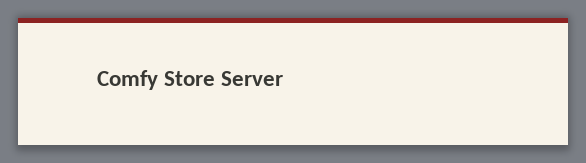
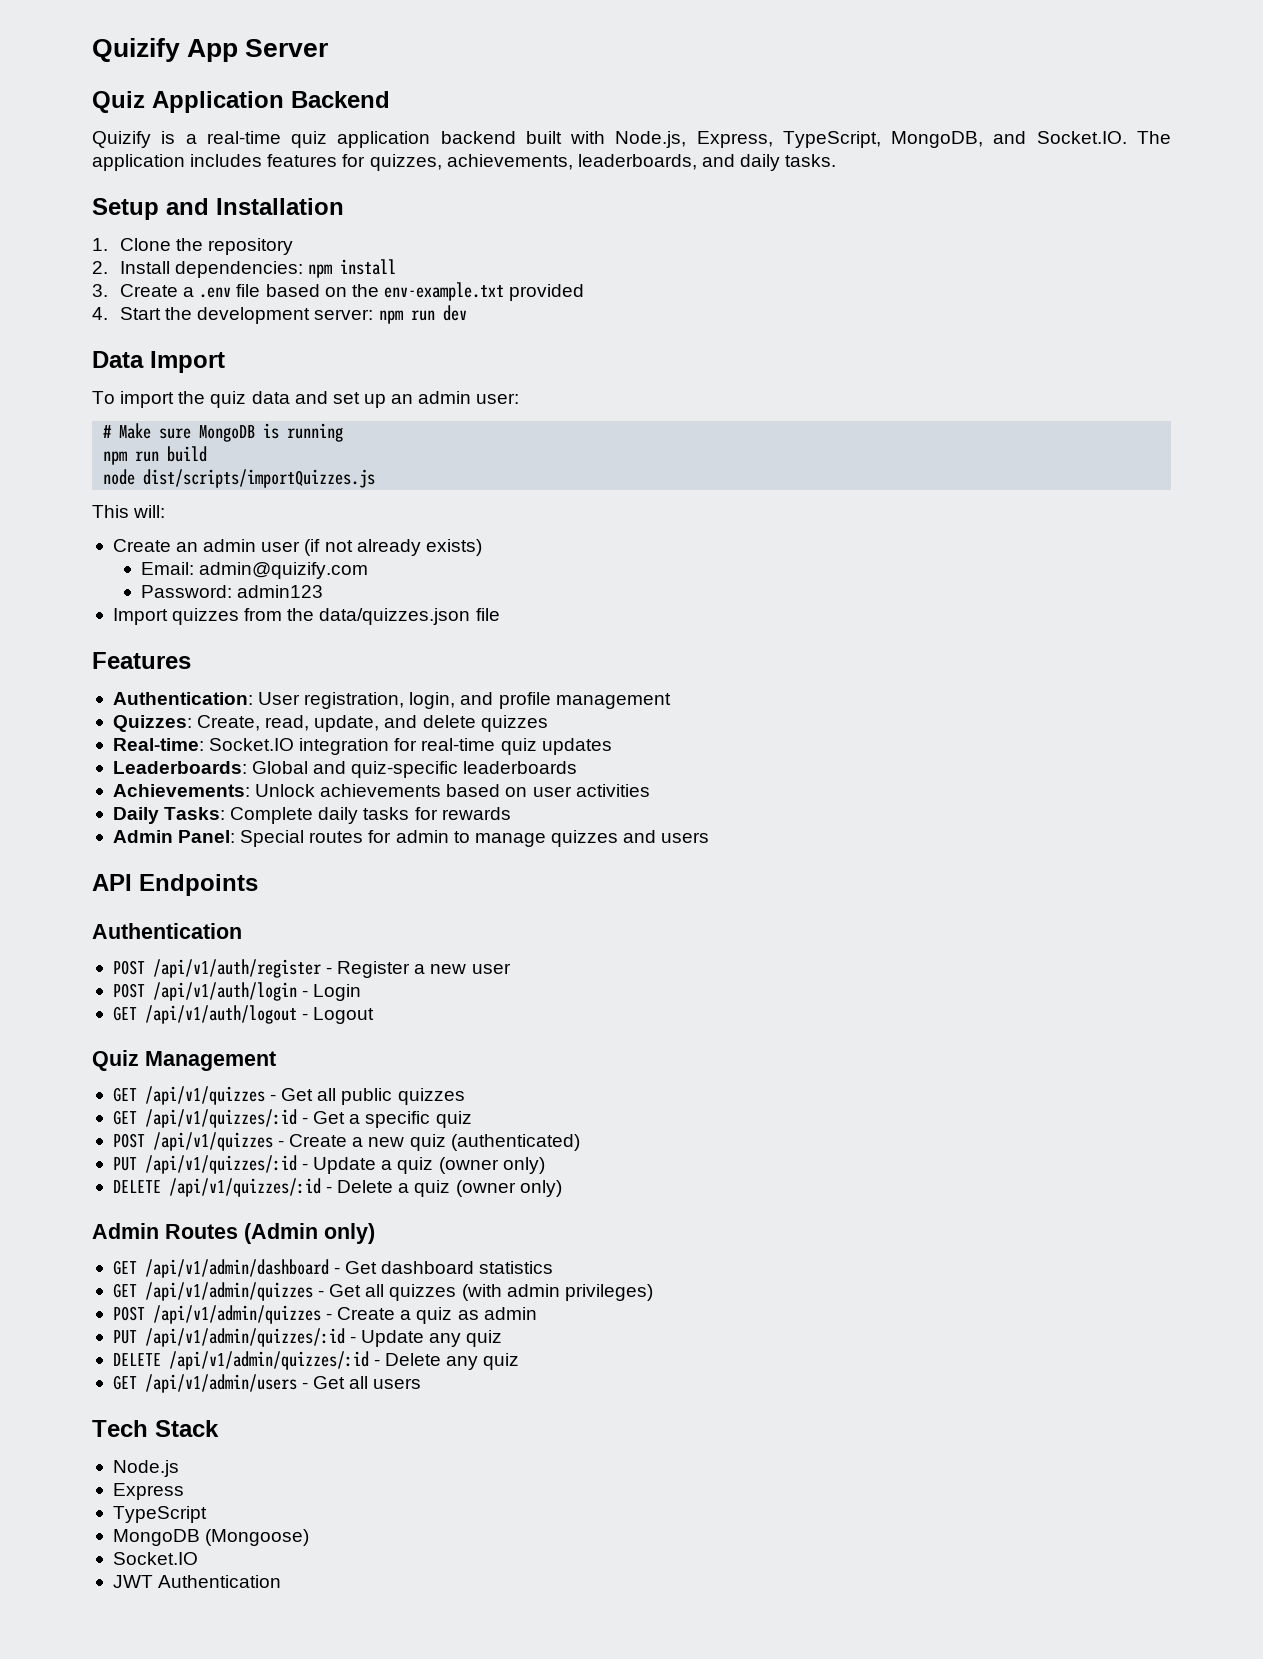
[97,70,216,90] Comfy Store -> [92,38,239,62] Quizify App
(284, 78) none -> [92,91,390,113] [92,131,1171,148] [92,154,837,171] [92,198,344,220] [92,238,294,255] [92,259,397,278] [92,282,585,301] [92,305,467,324] [92,351,225,373] [92,391,520,408] [103,423,344,442] [103,446,208,465] [103,469,376,488] [92,505,166,518] [112,539,482,556] [140,562,369,579] [140,585,324,598] [112,608,500,625] [92,652,191,669] [112,692,671,709] [112,715,548,732] [112,738,612,755] [112,761,578,778] [112,784,650,797] [112,807,511,824] [112,830,710,847] [92,874,258,896] [92,923,242,939] [112,959,511,978] [112,982,362,1001] [112,1005,375,1024] [92,1050,276,1071] [112,1086,465,1105] [112,1109,472,1128] [112,1132,580,1151] [112,1155,545,1174] [112,1178,562,1197] [92,1223,375,1244] [112,1259,554,1278] [112,1282,653,1301] [112,1305,537,1324] [112,1328,503,1347] [112,1351,520,1370] [112,1374,422,1393] [92,1420,219,1437] [112,1460,179,1477] [112,1483,184,1500] [112,1506,207,1523] [112,1529,310,1546] [112,1552,198,1565] [112,1575,282,1588] // Quiz Application Backend // Quizify is a real-time quiz application backend built with Node.js, Express, TypeScript, MongoDB, and Socket.IO. The application includes features for quizzes, achievements, leaderboards, and daily tasks. // Setup and Installation // 1. Clone the repository // 2. Install dependencies: npm install // 3. Create a .env file based on the env-example.txt provided // 4. Start the development server: npm run dev // Data Import // To import the quiz data and set up an admin user: // # Make sure MongoDB is running // npm run build // node dist/scripts/importQuizzes.js // This will: // Create an admin user (if not already exists) // Email: admin@quizify.com // Password: admin123 // Import quizzes from the data/quizzes.json file // Features // Authentication: User registration, login, and profile management // Quizzes: Create, read, update, and delete quizzes // Real-time: Socket.IO integration for real-time quiz updates // Leaderboards: Global and quiz-specific leaderboards // Achievements: Unlock achievements based on user activities // Daily Tasks: Complete daily tasks for rewards // Admin Panel: Special routes for admin to manage quizzes and users // API Endpoints // Authentication // POST /api/v1/auth/register - Register a new user // POST /api/v1/auth/login - Login // GET /api/v1/auth/logout - Logout // Quiz Management // GET /api/v1/quizzes - Get all public quizzes // GET /api/v1/quizzes/:id - Get a specific quiz // POST /api/v1/quizzes - Create a new quiz (authenticated) // PUT /api/v1/quizzes/:id - Update a quiz (owner only) // DELETE /api/v1/quizzes/:id - Delete a quiz (owner only) // Admin Routes (Admin only) // GET /api/v1/admin/dashboard - Get dashboard statistics // GET /api/v1/admin/quizzes - Get all quizzes (with admin privileges) // POST /api/v1/admin/quizzes - Create a quiz as admin // PUT /api/v1/admin/quizzes/:id - Update any quiz // DELETE /api/v1/admin/quizzes/:id - Delete any quiz // GET /api/v1/admin/users - Get all users // Tech Stack // Node.js // Express // TypeScript // MongoDB (Mongoose) // Socket.IO // JWT Authentication

